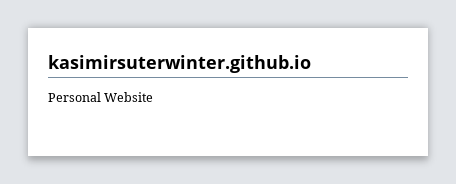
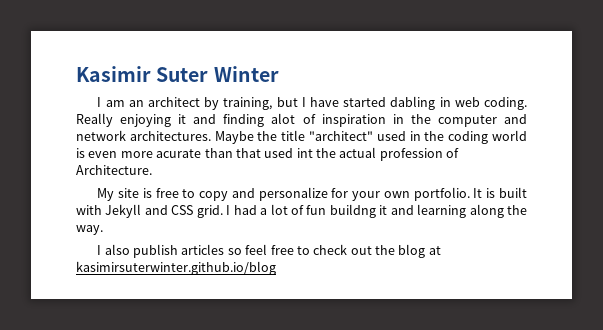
[48,55,311,73] [48,92,154,102] kasimirsuterwinter.github.io // Personal Website -> [76,66,279,82] [97,96,528,110] [76,113,527,127] [76,130,528,144] [76,147,460,161] [76,165,152,175] [97,187,527,201] [76,204,527,218] [76,225,103,235] [97,244,441,258] [76,261,276,275] Kasimir Suter Winter // I am an architect by training, but I have started dabling in web coding. Really enjoying it and finding alot of inspiration in the computer and network architectures. Maybe the title "architect" used in the coding world is even more acurate than that used int the actual profession of Architecture. // My site is free to copy and personalize for your own portfolio. It is built with Jekyll and CSS grid. I had a lot of fun buildng it and learning along the way. // I also publish articles so feel free to check out the blog at kasimirsuterwinter.github.io/blog

